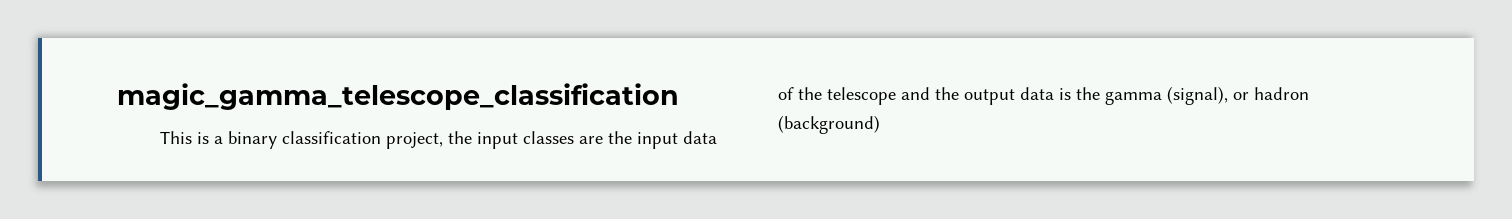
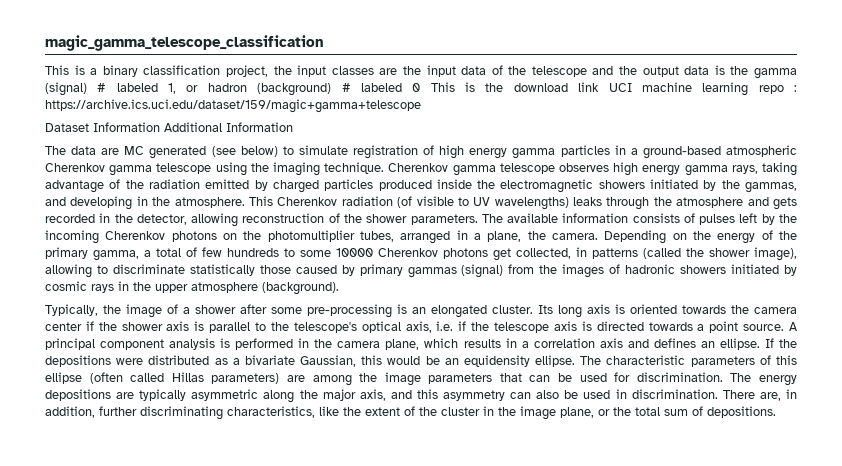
[1167,86,1309,105] [778,115,880,134] (signal), or hadron (background) -> [45,82,797,96] [45,99,421,113] [45,122,293,132] [45,145,797,159] [45,162,798,176] [45,179,797,193] [45,196,798,210] [45,213,798,227] [45,230,798,244] [45,247,797,261] [45,264,798,278] [45,281,339,295] [45,304,797,318] [45,321,798,333] [45,338,797,350] [45,355,797,367] [45,372,798,386] [45,389,797,403] [45,406,776,420] (signal) # labeled 1, or hadron (background) # labeled 0 This is the download link UCI machine learning repo : https://archive.ics.uci.edu/dataset/159/magic+gamma+telescope // Dataset Information Additional Information // The data are MC generated (see below) to simulate registration of high energy gamma particles in a ground-based atmospheric Cherenkov gamma telescope using the imaging technique. Cherenkov gamma telescope observes high energy gamma rays, taking advantage of the radiation emitted by charged particles produced inside the electromagnetic showers initiated by the gammas, and developing in the atmosphere. This Cherenkov radiation (of visible to UV wavelengths) leaks through the atmosphere and gets recorded in the detector, allowing reconstruction of the shower parameters. The available information consists of pulses left by the incoming Cherenkov photons on the photomultiplier tubes, arranged in a plane, the camera. Depending on the energy of the primary gamma, a total of few hundreds to some 10000 Cherenkov photons get collected, in patterns (called the shower image), allowing to discriminate statistically those caused by primary gammas (signal) from the images of hadronic showers initiated by cosmic rays in the upper atmosphere (background). // Typically, the image of a shower after some pre-processing is an elongated cluster. Its long axis is oriented towards the camera center if the shower axis is parallel to the telescope's optical axis, i.e. if the telescope axis is directed towards a point source. A principal component analysis is performed in the camera plane, which results in a correlation axis and defines an ellipse. If the depositions were distributed as a bivariate Gaussian, this would be an equidensity ellipse. The characteristic parameters of this ellipse (often called Hillas parameters) are among the image parameters that can be used for discrimination. The energy depositions are typically asymmetric along the major axis, and this asymmetry can also be used in discrimination. There are, in addition, further discriminating characteristics, like the extent of the cluster in the image plane, or the total sum of depositions.

